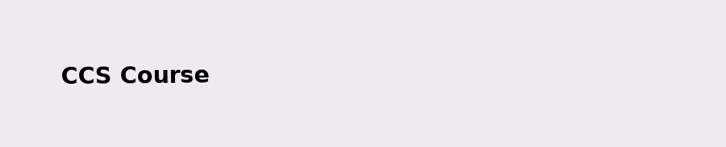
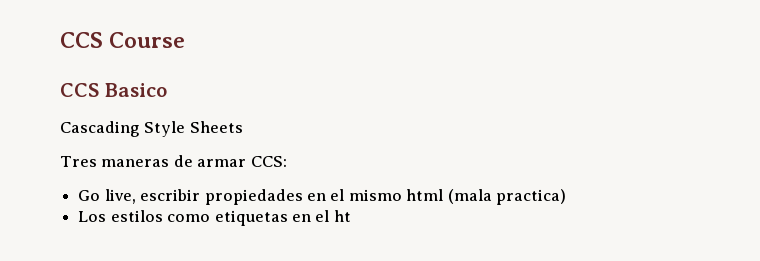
(211, 74) none -> [60,83,167,97] [60,121,243,137] [60,155,287,167] [78,189,567,205] [78,210,351,226] // CCS Basico // Cascading Style Sheets // Tres maneras de armar CCS: // Go live, escribir propiedades en el mismo html (mala practica) // Los estilos como etiquetas en el ht

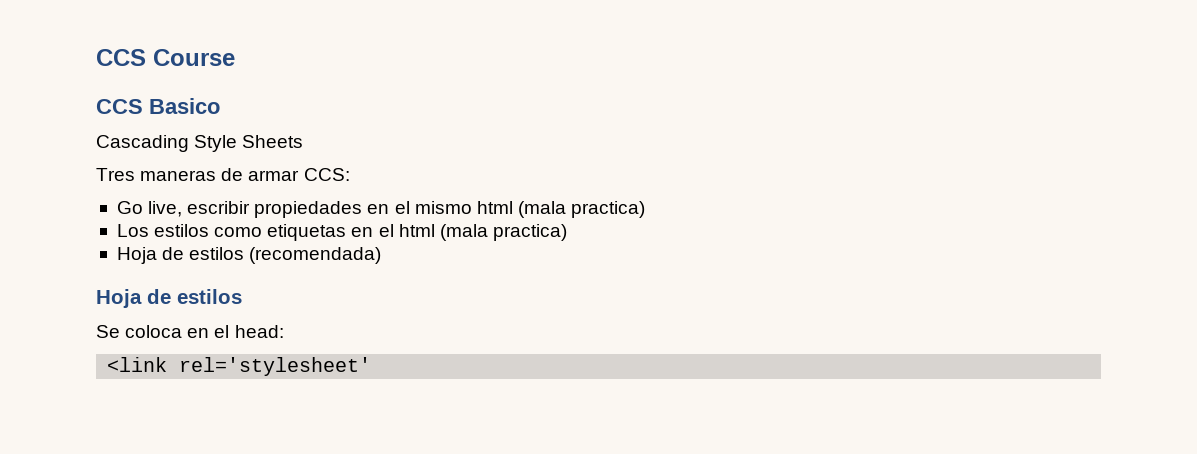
[333,210,351,222] ht -> [398,224,567,241] [116,247,382,264] [96,289,242,308] [96,325,284,338] [107,357,372,376] html (mala practica) // Hoja de estilos (recomendada) // Hoja de estilos // Se coloca en el head: // <link rel='stylesheet'

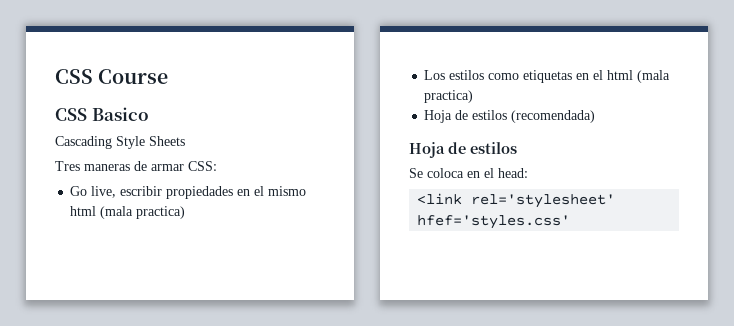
[96,49,146,66] CCS -> [55,69,93,84] CSS
[96,99,143,114] CCS -> [55,108,87,121] CSS
[303,168,350,181] CCS: -> [188,161,217,171] CSS:
(372, 366) none -> [417,215,571,229] hfef='styles.css'

